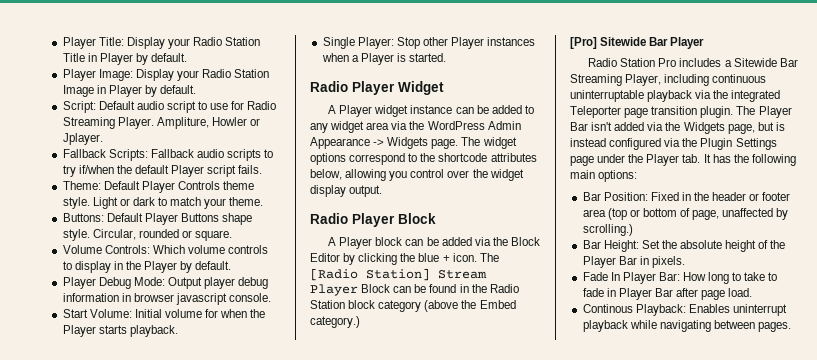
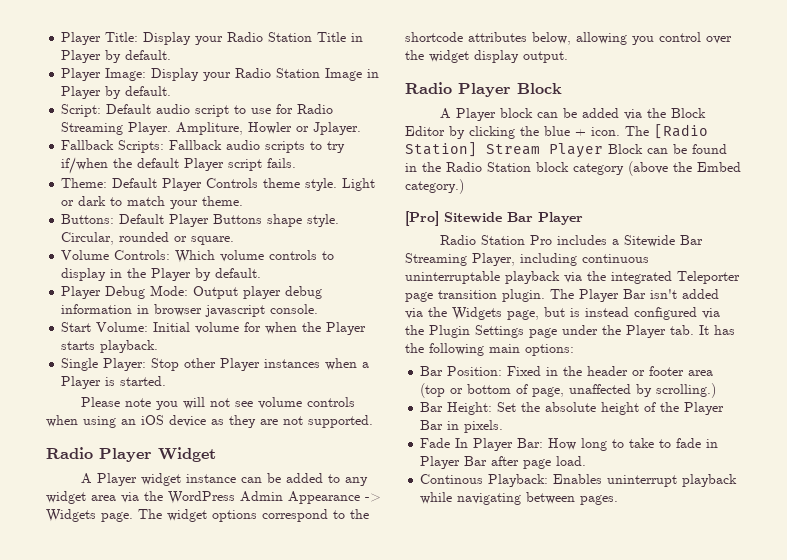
(447, 57) none -> [80,397,355,410] [46,415,373,428] // Please note you will not see volume controls when using an iOS device as they are not supported.

